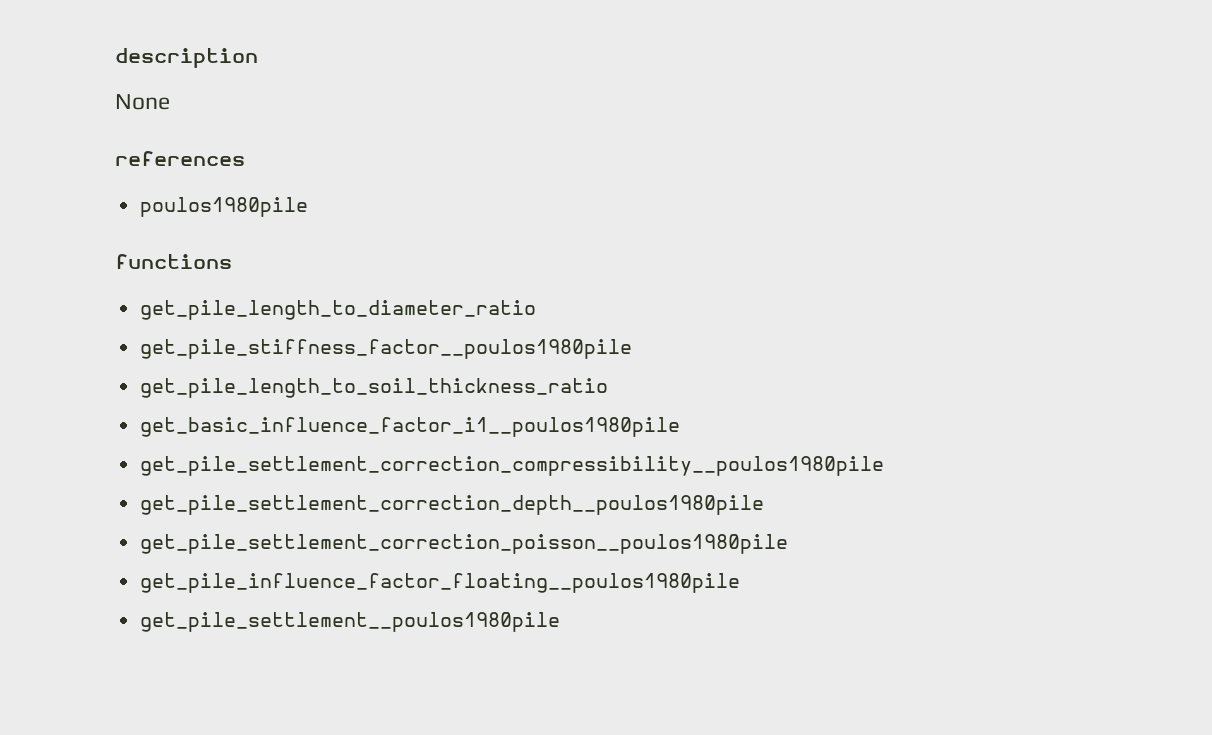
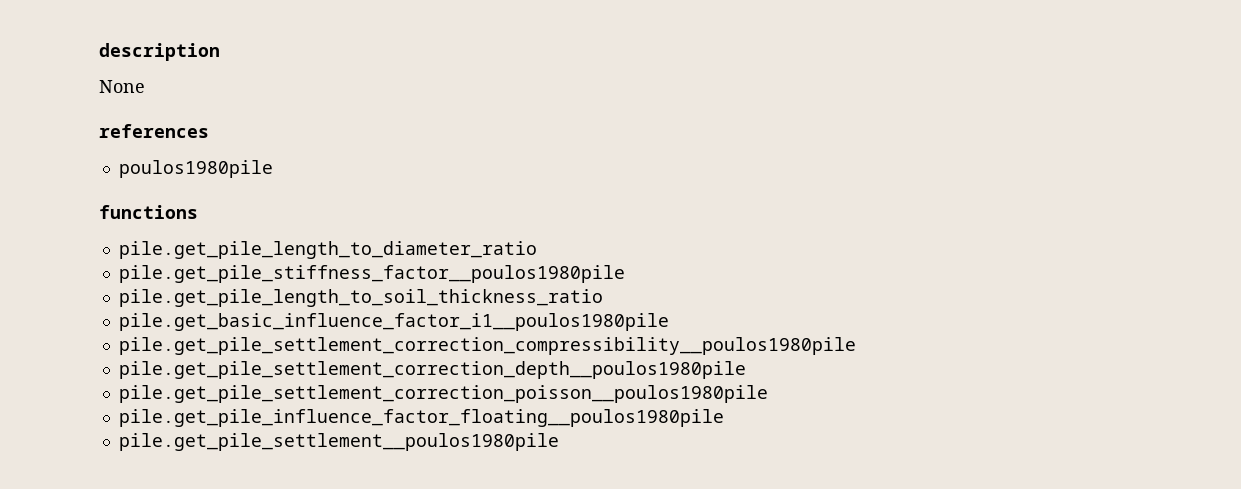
[140,300,537,320] [140,339,633,359] [140,378,609,398] [140,417,681,437] [140,456,885,476] [140,495,765,515] [140,534,789,554] [140,573,741,593] [140,612,561,632] get_pile_length_to_diameter_ratio // get_pile_stiffness_factor__poulos1980pile // get_pile_length_to_soil_thickness_ratio // get_basic_influence_factor_i1__poulos1980pile // get_pile_settlement_correction_compressibility__poulos1980pile // get_pile_settlement_correction_depth__poulos1980pile // get_pile_settlement_correction_poisson__poulos1980pile // get_pile_influence_factor_floating__poulos1980pile // get_pile_settlement__poulos1980pile -> [118,241,537,259] [118,265,625,283] [118,289,603,307] [118,313,669,331] [118,337,856,355] [118,361,746,379] [118,385,768,403] [118,409,724,427] [118,433,559,451] pile.get_pile_length_to_diameter_ratio // pile.get_pile_stiffness_factor__poulos1980pile // pile.get_pile_length_to_soil_thickness_ratio // pile.get_basic_influence_factor_i1__poulos1980pile // pile.get_pile_settlement_correction_compressibility__poulos1980pile // pile.get_pile_settlement_correction_depth__poulos1980pile // pile.get_pile_settlement_correction_poisson__poulos1980pile // pile.get_pile_influence_factor_floating__poulos1980pile // pile.get_pile_settlement__poulos1980pile

